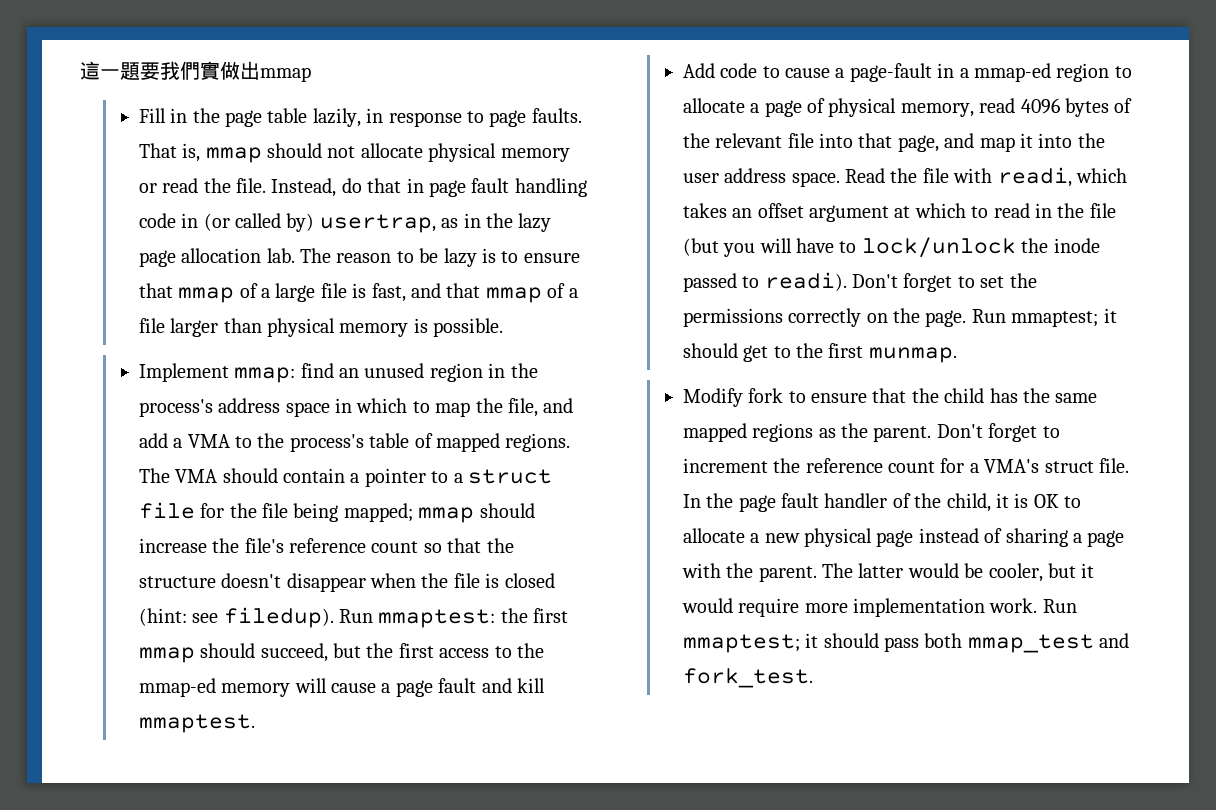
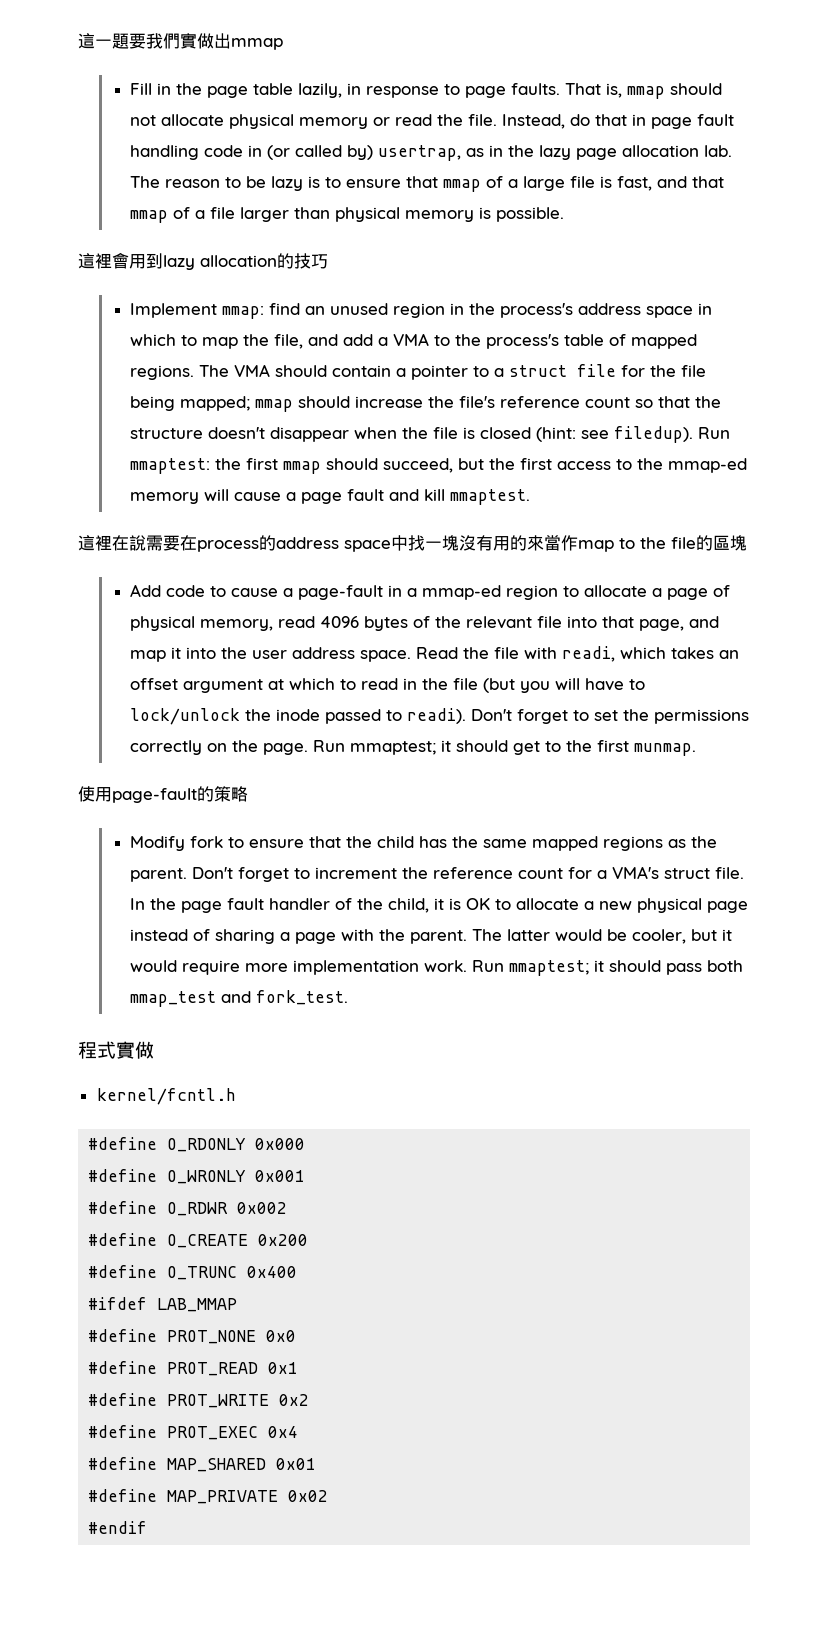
(504, 327) none -> [78,252,328,270] // 這裡會用到lazy allocation的技巧
(255, 723) none -> [78,534,747,552] // 這裡在說需要在process的address space中找一塊沒有用的來當作map to the file的區塊
(957, 355) none -> [78,786,248,803] // 使用page-fault的策略
(813, 678) none -> [78,1041,154,1059] [96,1088,236,1105] [88,1137,306,1152] [88,1169,306,1184] [88,1201,288,1216] [88,1233,309,1248] [88,1265,298,1280] [88,1297,238,1312] [88,1329,297,1344] [88,1361,299,1376] [88,1393,310,1408] [88,1425,299,1440] [88,1457,317,1472] [88,1489,329,1504] [88,1521,148,1534] // 程式實做 // kernel/fcntl.h // #define O_RDONLY 0x000 // #define O_WRONLY 0x001 // #define O_RDWR 0x002 // #define O_CREATE 0x200 // #define O_TRUNC 0x400 // #ifdef LAB_MMAP // #define PROT_NONE 0x0 // #define PROT_READ 0x1 // #define PROT_WRITE 0x2 // #define PROT_EXEC 0x4 // #define MAP_SHARED 0x01 // #define MAP_PRIVATE 0x02 // #endif

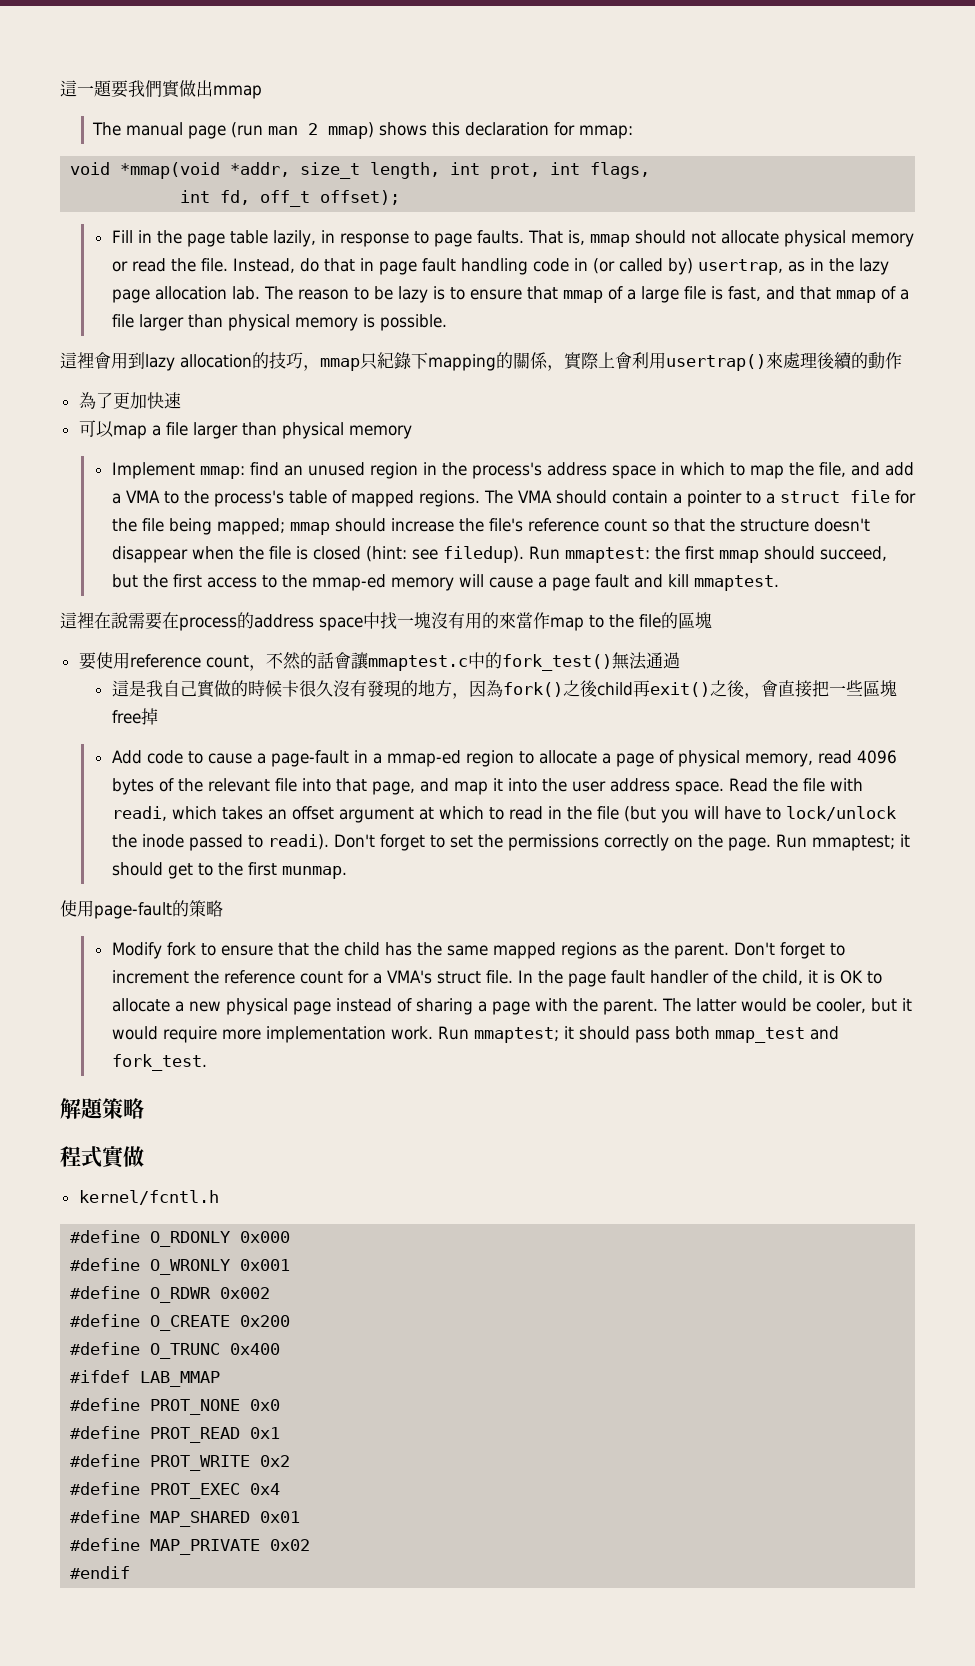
(283, 44) none -> [91,122,633,139] [70,162,651,179] [180,190,401,207] // The manual page (run man 2 mmap) shows this declaration for mmap: // void *mmap(void *addr, size_t length, int prot, int flags, // int fd, off_t offset);
(328, 261) none -> [303,352,902,371] [78,392,181,409] [78,420,412,439] ，mmap只紀錄下mapping的關係，實際上會利用usertrap()來處理後續的動作 // 為了更加快速 // 可以map a file larger than physical memory
(747, 543) none -> [78,652,680,671] [111,680,897,699] [111,708,158,725] // 要使用reference count，不然的話會讓mmaptest.c中的fork_test()無法通過 // 這是我自己實做的時候卡很久沒有發現的地方，因為fork()之後child再exit()之後，會直接把一些區塊free掉
(348, 997) none -> [60,1098,144,1119] // 解題策略

